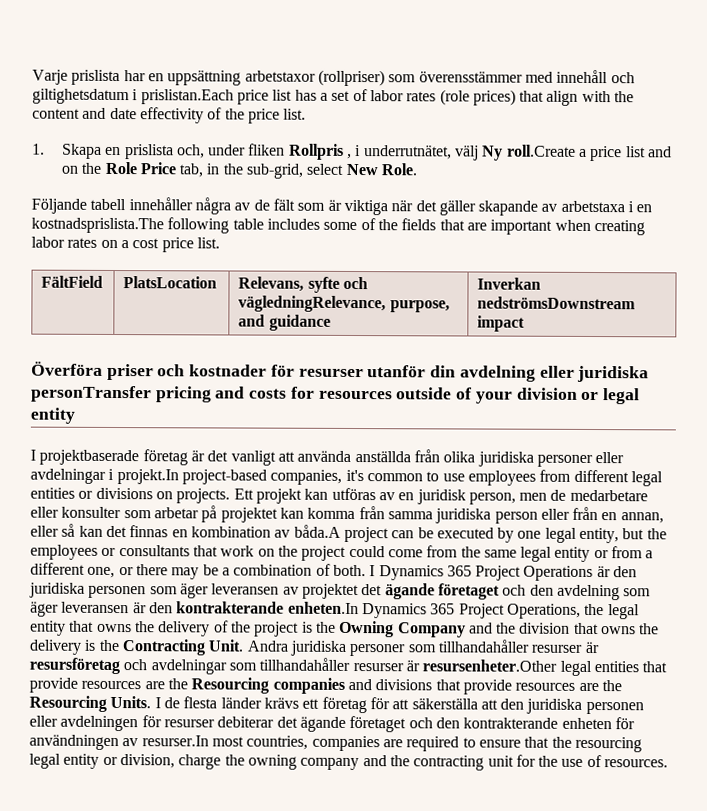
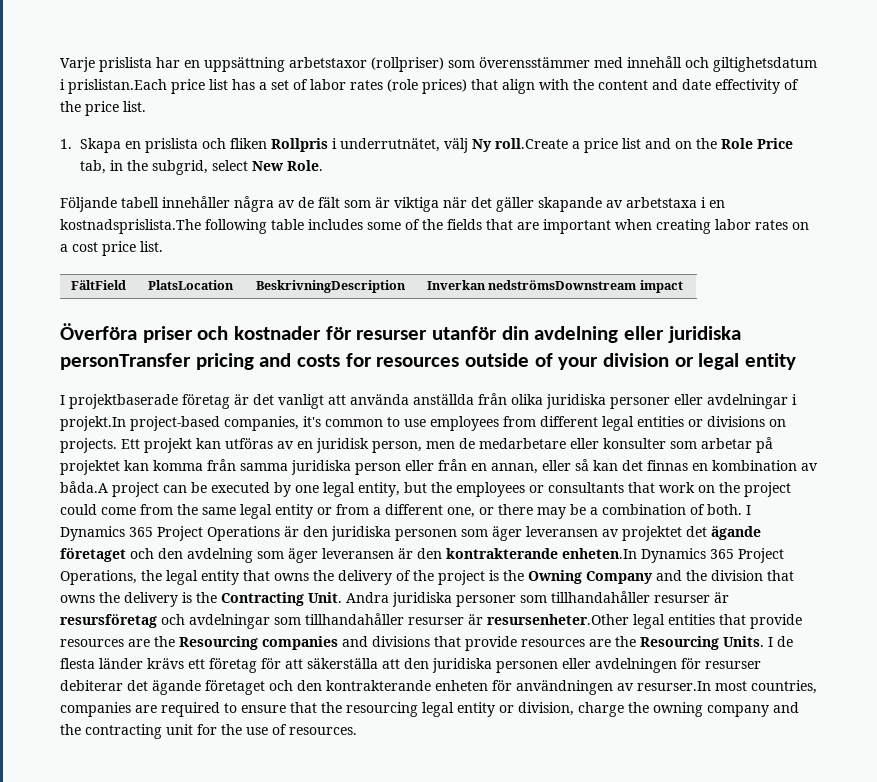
[176,144,247,159] och, under -> [201,138,226,149] och
[347,153,353,159] , -> (328, 145) none
[246,163,305,179] sub-grid, -> [151,160,208,175] subgrid,
[238,276,369,293] [238,295,450,313] [238,314,331,331] Relevans, syfte och vägledningRelevance, purpose, and guidance -> [255,280,406,293] BeskrivningDescription

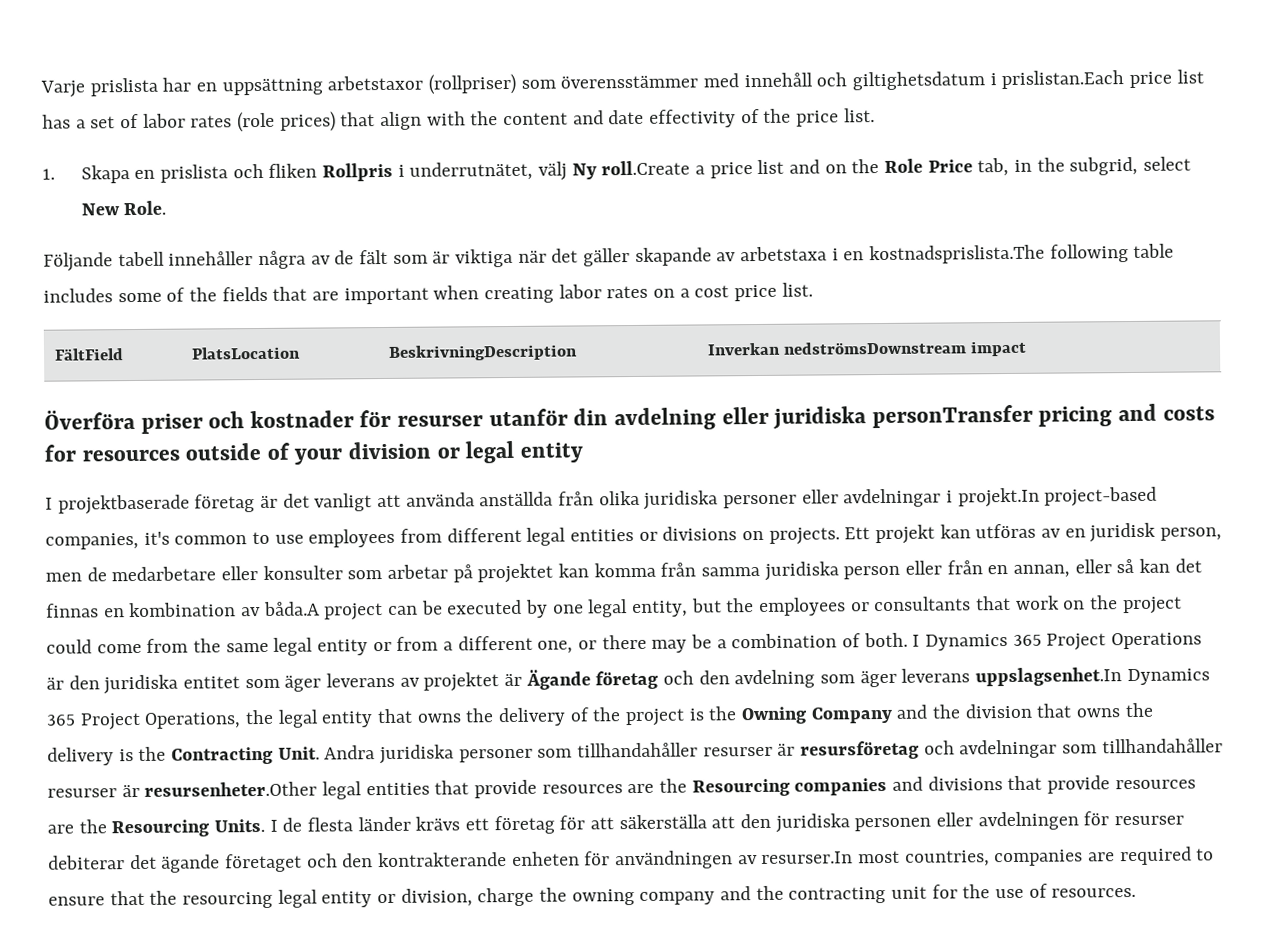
[395,526,598,541] personen som äger leveransen -> [183,672,396,692] entitet som äger leverans
[686,526,761,540] [60,548,126,562] det ägande företaget -> [504,669,659,690] är Ägande företag
[322,548,637,559] leveransen är den kontrakterande enheten.In -> [901,667,1123,687] leverans uppslagsenhet.In

